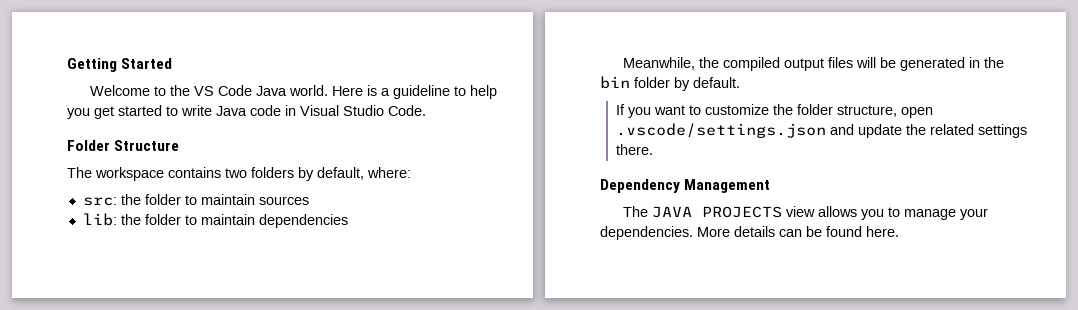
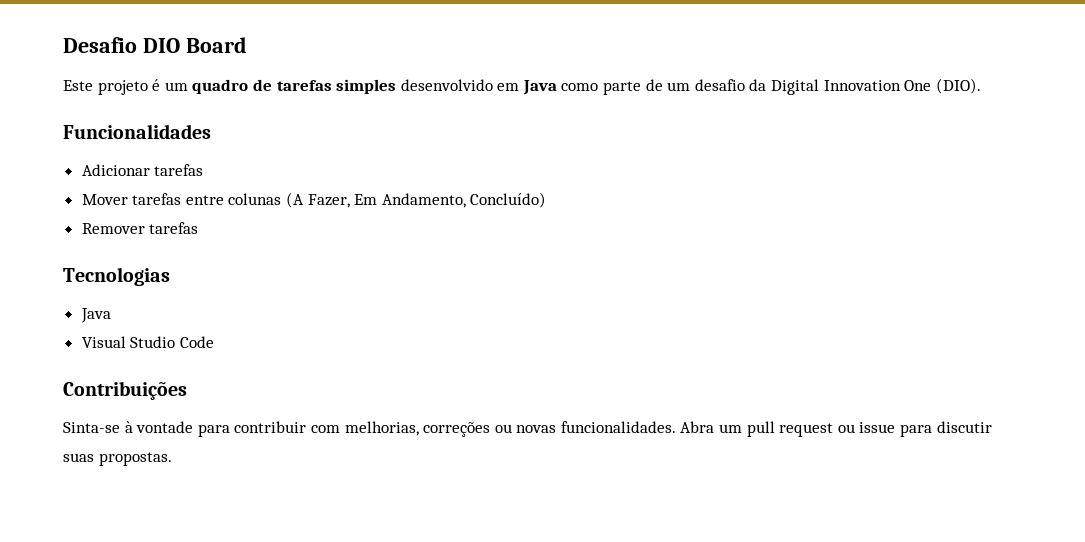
[67,58,173,72] [90,85,498,99] [67,105,426,119] [67,140,180,151] [67,167,411,181] [82,194,309,206] [82,213,348,228] [623,57,1005,71] [600,76,740,91] [616,104,934,118] [616,123,1028,138] [616,144,654,155] [600,179,771,193] [623,206,989,220] [600,226,899,240] Getting Started // Welcome to the VS Code Java world. Here is a guideline to help you get started to write Java code in Visual Studio Code. // Folder Structure // The workspace contains two folders by default, where: // src: the folder to maintain sources // lib: the folder to maintain dependencies // Meanwhile, the compiled output files will be generated in the bin folder by default. // If you want to customize the folder structure, open .vscode/settings.json and update the related settings there. // Dependency Management // The JAVA PROJECTS view allows you to manage your dependencies. More details can be found here. -> [63,37,247,53] [63,78,981,95] [63,124,211,139] [81,164,204,176] [81,192,547,208] [81,222,199,234] [63,267,170,286] [80,308,111,323] [81,336,214,348] [63,381,187,400] [63,421,992,437] [63,452,172,466] Desafio DIO Board // Este projeto é um quadro de tarefas simples desenvolvido em Java como parte de um desafio da Digital Innovation One (DIO). // Funcionalidades // Adicionar tarefas // Mover tarefas entre colunas (A Fazer, Em Andamento, Concluído) // Remover tarefas // Tecnologias // Java // Visual Studio Code // Contribuições // Sinta-se à vontade para contribuir com melhorias, correções ou novas funcionalidades. Abra um pull request ou issue para discutir suas propostas.

